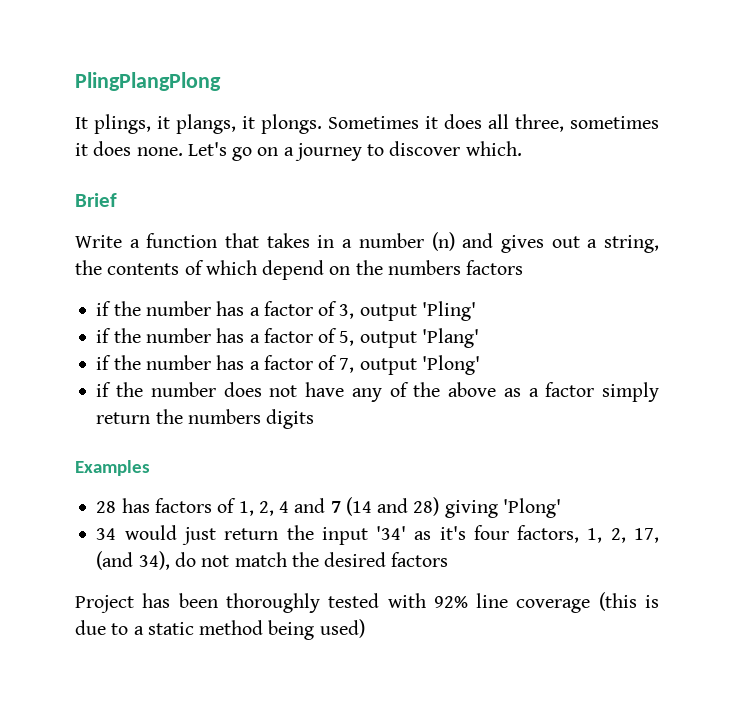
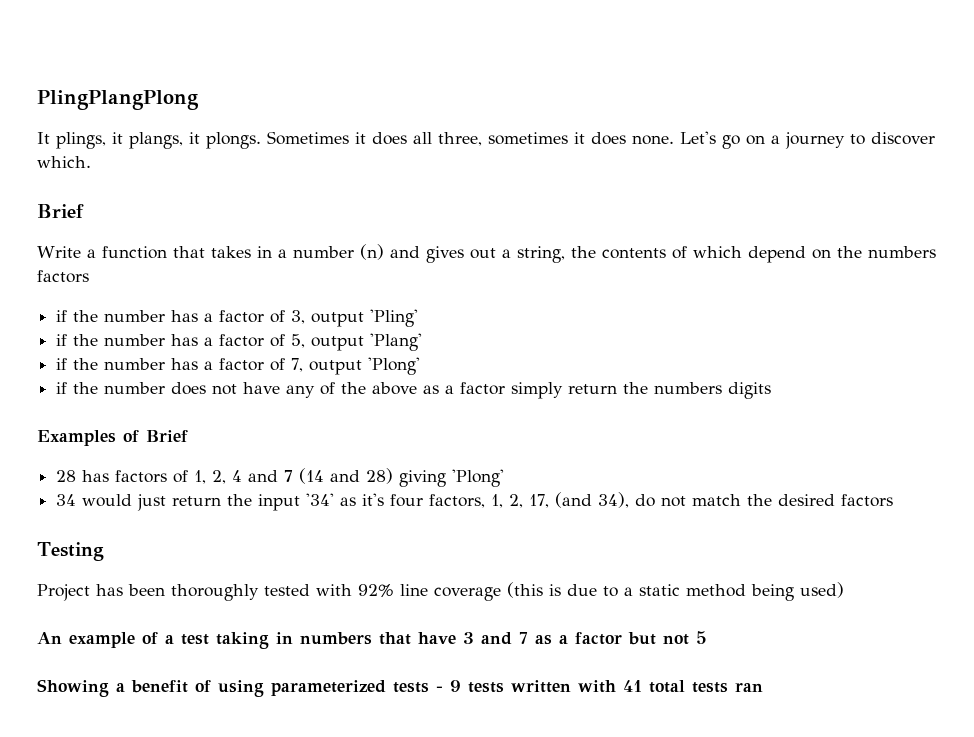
(150, 468) none -> [123,430,188,442] of Brief
(449, 559) none -> [37,542,104,561] // Testing
(365, 628) none -> [37,631,707,649] [37,679,763,697] // An example of a test taking in numbers that have 3 and 7 as a factor but not 5 // Showing a benefit of using parameterized tests - 9 tests written with 41 total tests ran

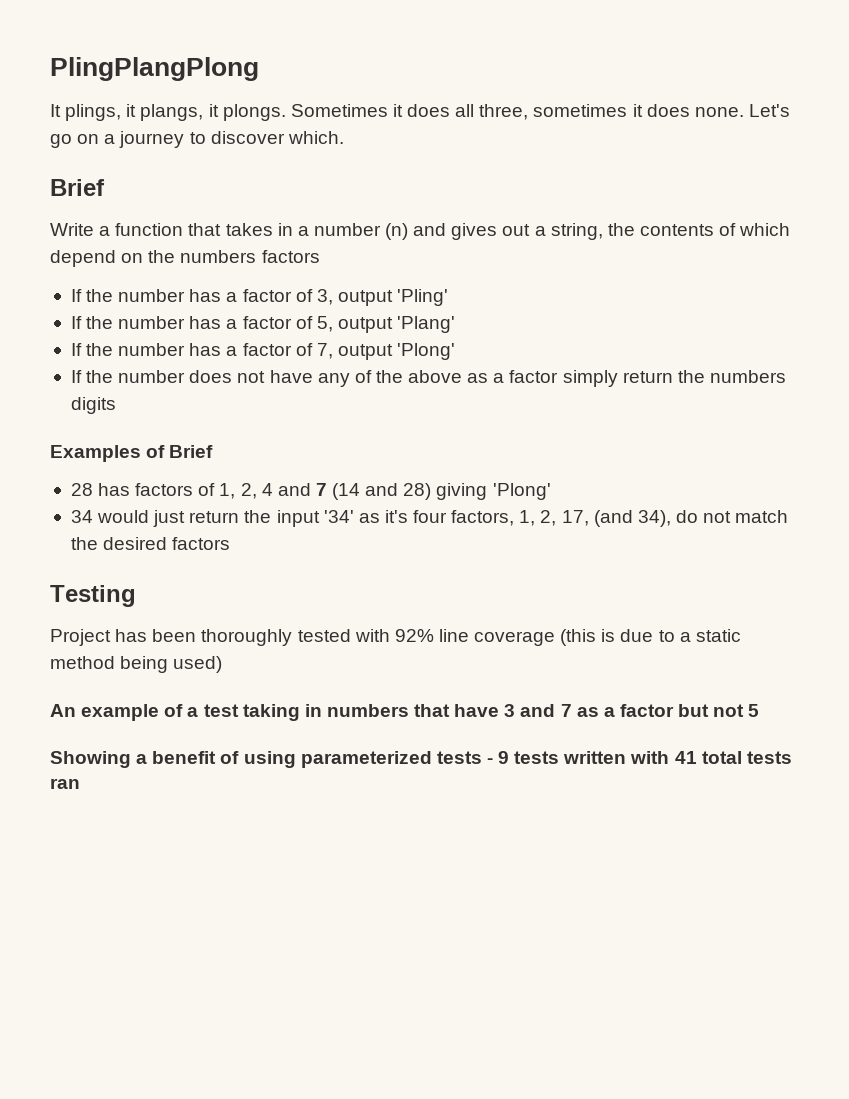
[56,310,68,322] if -> [70,289,82,302] If
[56,334,68,346] if -> [70,316,82,329] If
[56,358,68,370] if -> [70,343,82,356] If
[56,382,68,394] if -> [70,370,82,383] If

